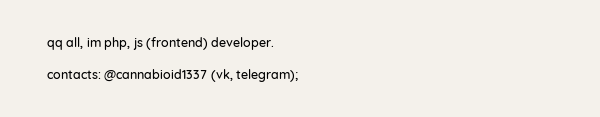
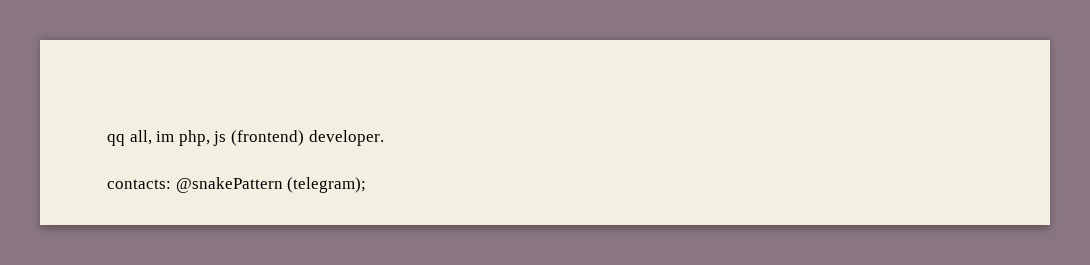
[104,69,299,82] @cannabioid1337 (vk, telegram); -> [175,177,367,193] @snakePattern (telegram);

